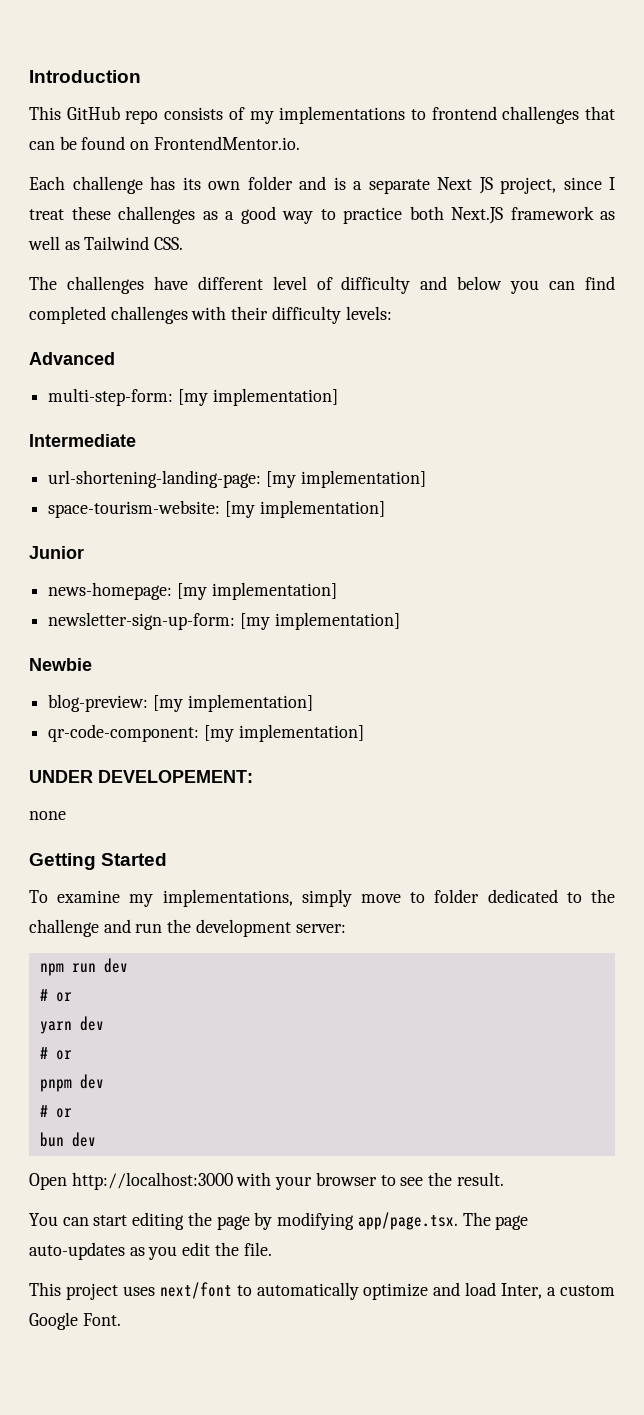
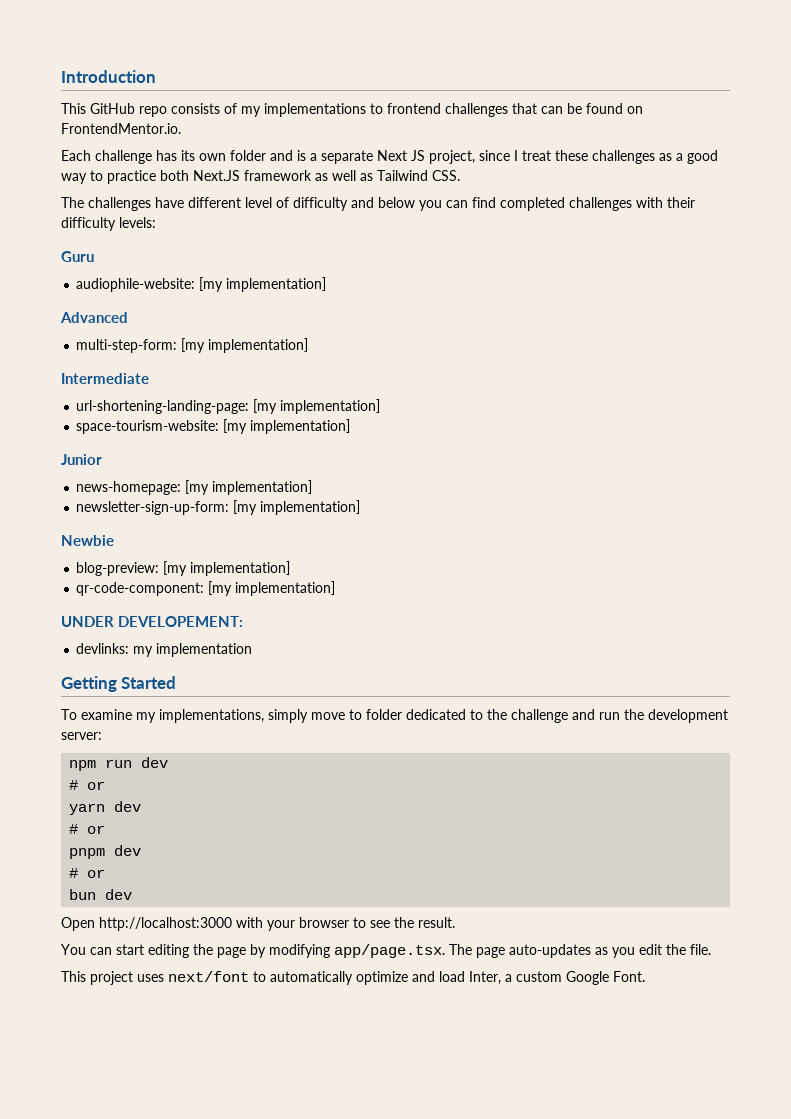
(392, 313) none -> [61,251,94,262] [76,277,327,292] // Guru // audiophile-website: [my implementation]
[29,811,66,820] // none -> [76,643,253,657] // devlinks: my implementation

